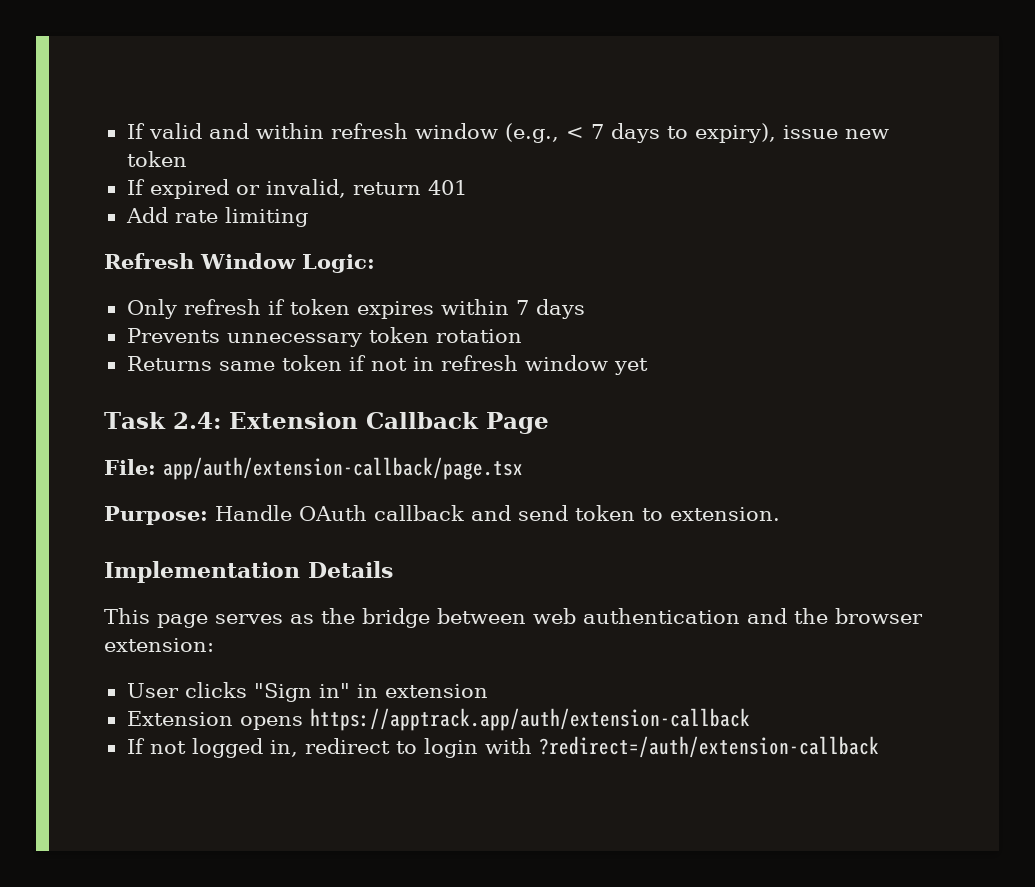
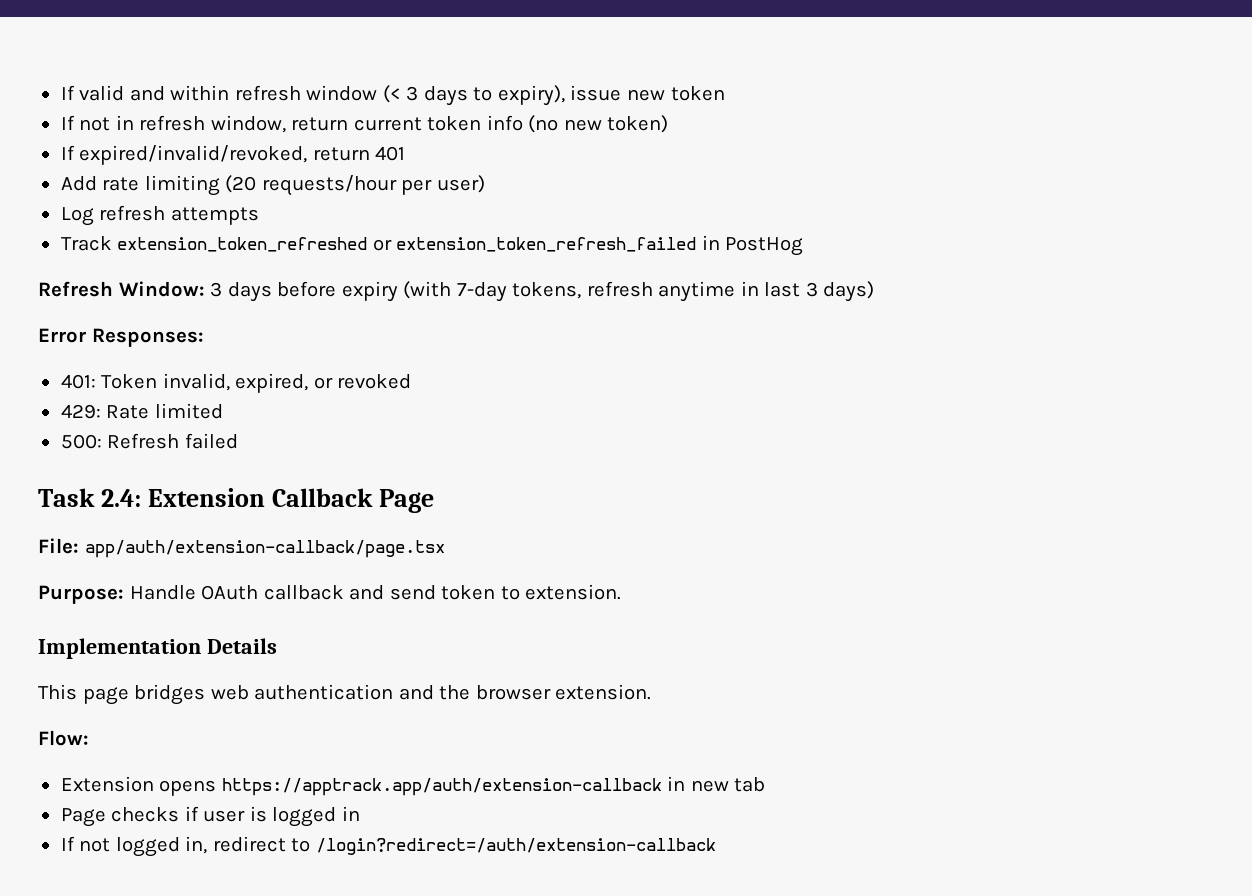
[504,123,604,143] (e.g., < 7 -> [382,85,419,103] (< 3
[149,179,346,199] expired or invalid, -> [79,115,669,133] [60,145,308,165] not in refresh window, return current token info (no new token) // If expired/invalid/revoked,
[104,253,375,273] [126,299,585,319] [126,327,522,347] [126,355,648,375] // Refresh Window Logic: // Only refresh if token expires within 7 days // Prevents unnecessary token rotation // Returns same token if not in refresh window yet -> [225,175,485,196] [60,205,259,226] [60,235,804,256] [38,281,875,302] [38,328,204,347] [60,373,412,393] [60,403,223,419] [60,433,238,449] (20 requests/hour per user) // Log refresh attempts // Track extension_token_refreshed or extension_token_refresh_failed in PostHog // Refresh Window: 3 days before expiry (with 7-day tokens, refresh anytime in last 3 days) // Error Responses: // 401: Token invalid, expired, or revoked // 429: Rate limited // 500: Refresh failed
[215,608,526,628] serves as the bridge between -> [134,684,206,705] bridges
[104,638,214,652] [126,682,488,702] [126,708,750,731] extension: // User clicks "Sign in" in extension // Extension opens https://apptrack.app/auth/extension-callback -> [555,684,652,700] [38,730,89,746] [60,776,766,796] [60,806,360,827] extension. // Flow: // Extension opens https://apptrack.app/auth/extension-callback in new tab // Page checks if user is logged in
[423,736,879,758] login with ?redirect=/auth/extension-callback -> [315,838,716,855] /login?redirect=/auth/extension-callback

